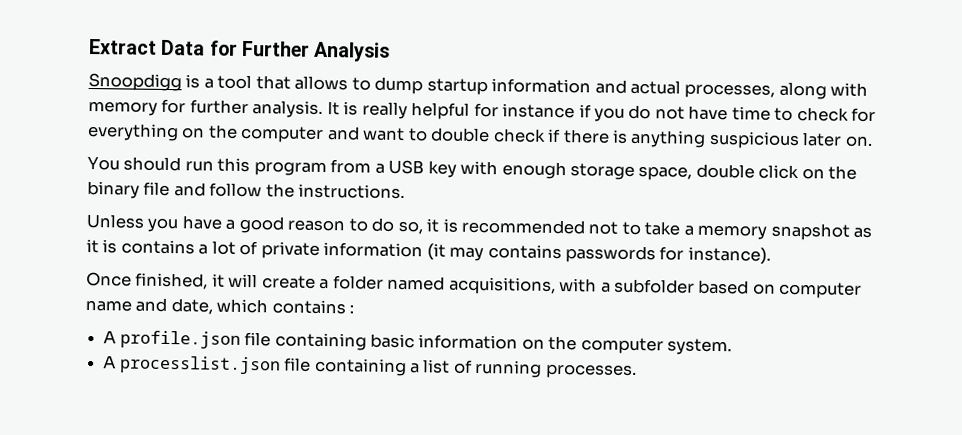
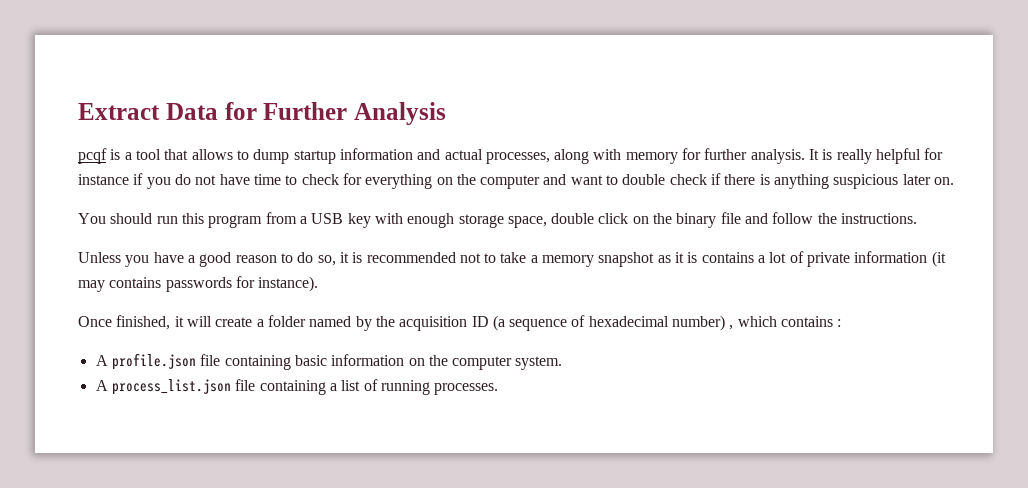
[88,72,182,92] Snoopdigg -> [78,148,107,164] pcqf
[448,276,863,299] [85,297,213,315] acquisitions, with a subfolder based on computer name and date, -> [355,315,734,331] by the acquisition ID (a sequence of hexadecimal number) ,
[118,355,281,375] processlist.json -> [111,379,231,395] process_list.json

